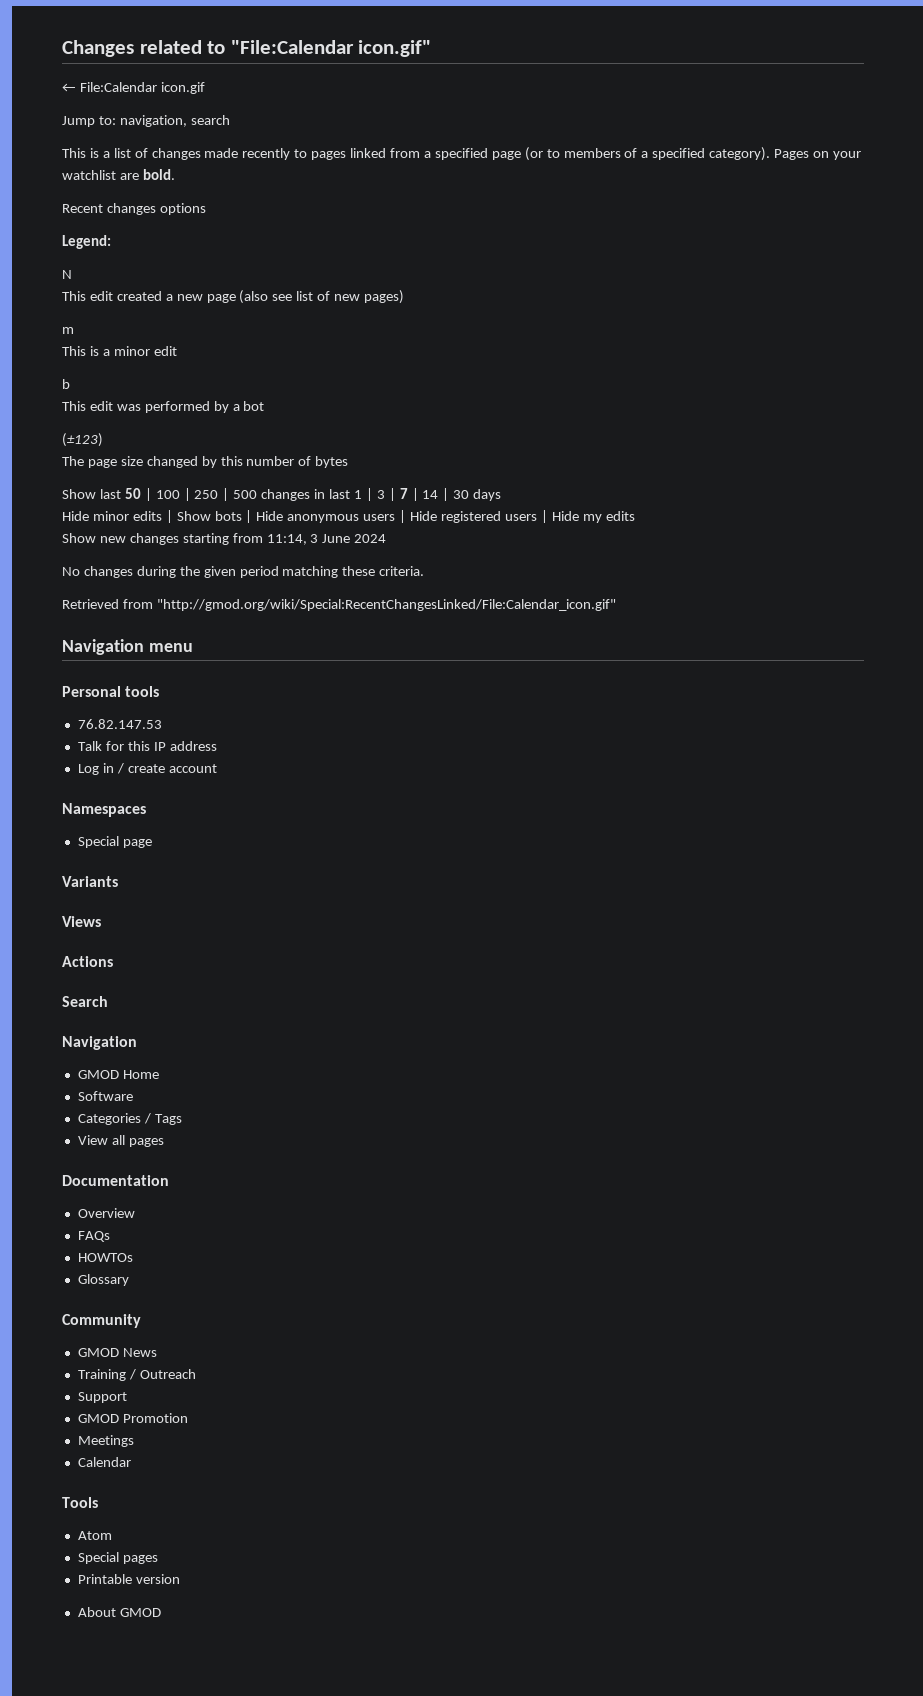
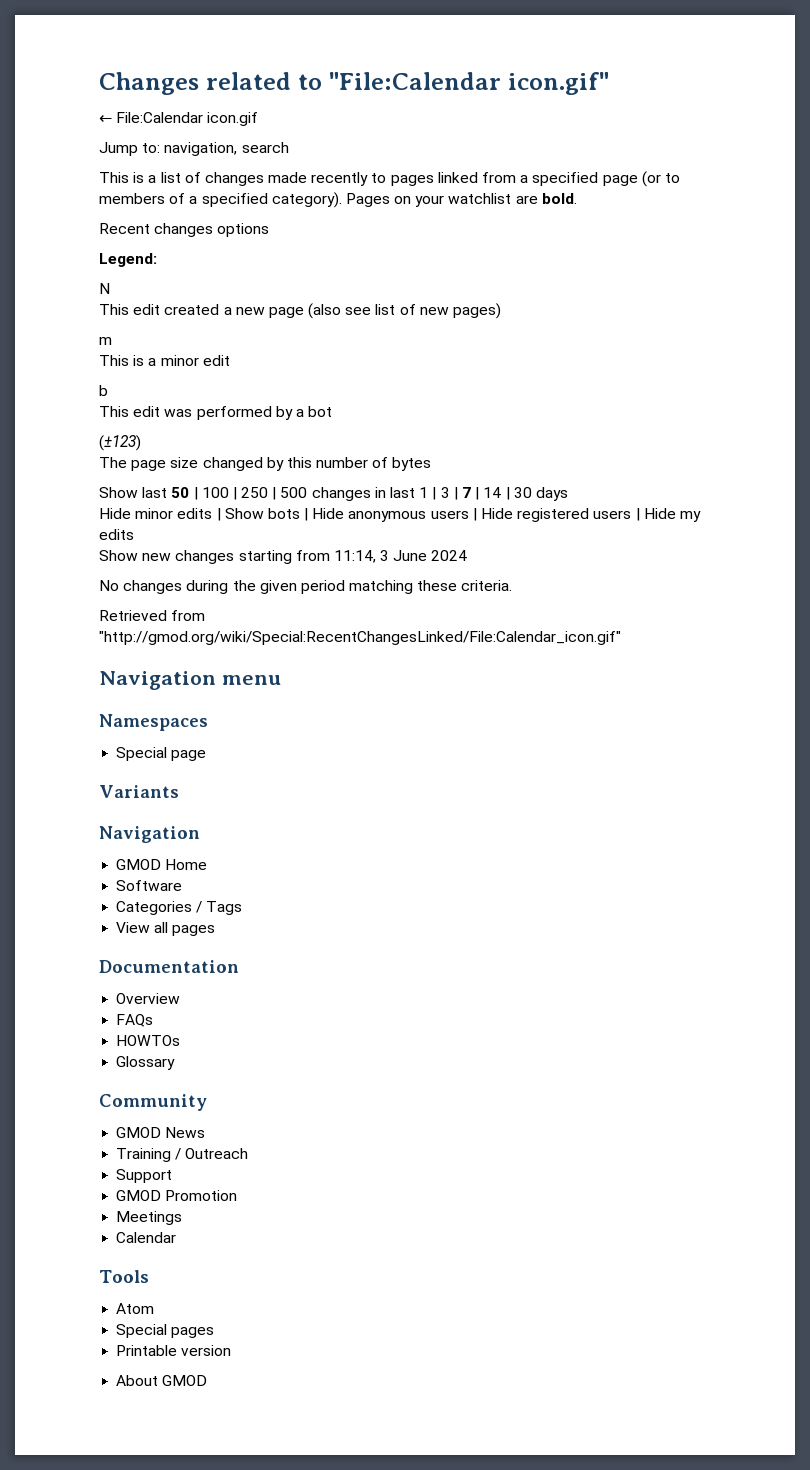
[62,686,160,697] [77,719,162,729] [77,741,217,751] [77,763,217,775] // Personal tools // 76.82.147.53 // Talk for this IP address // Log in / create account -> (281, 680) none
[62,916,101,927] [62,956,113,967] [62,996,108,1007] // Views // Actions // Search -> (179, 791) none

